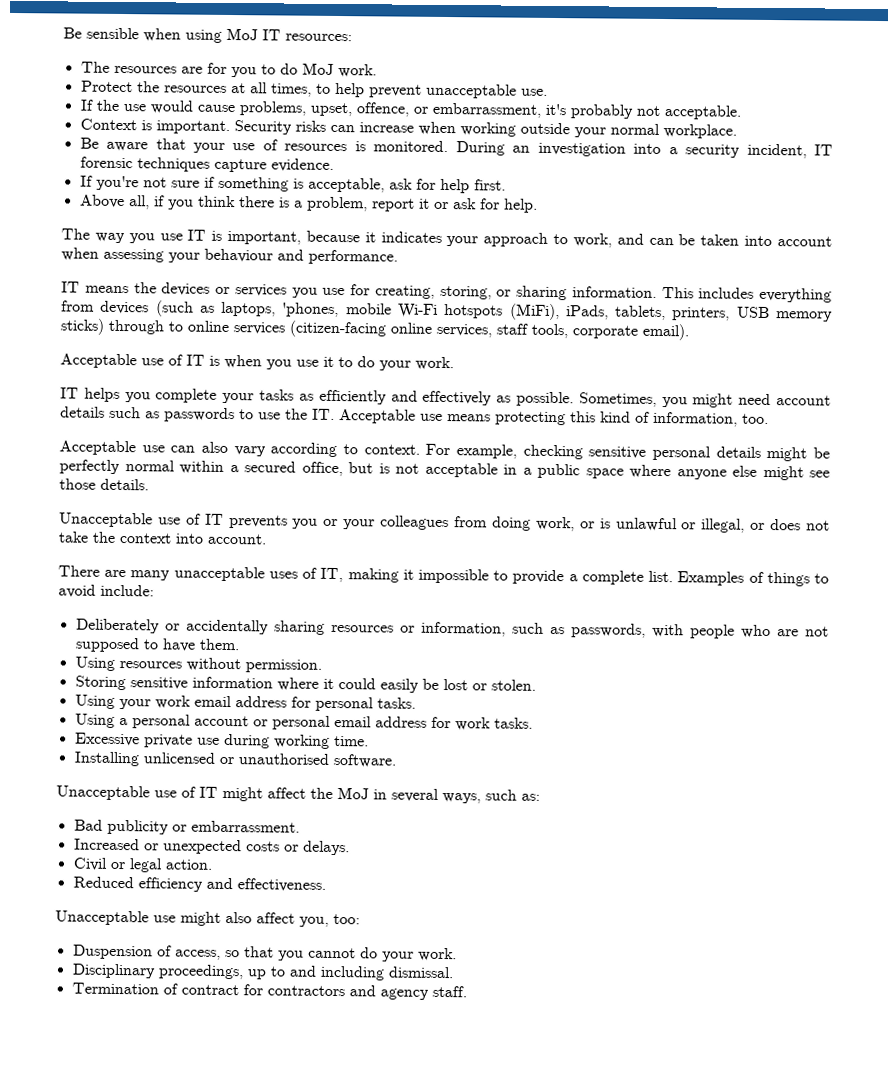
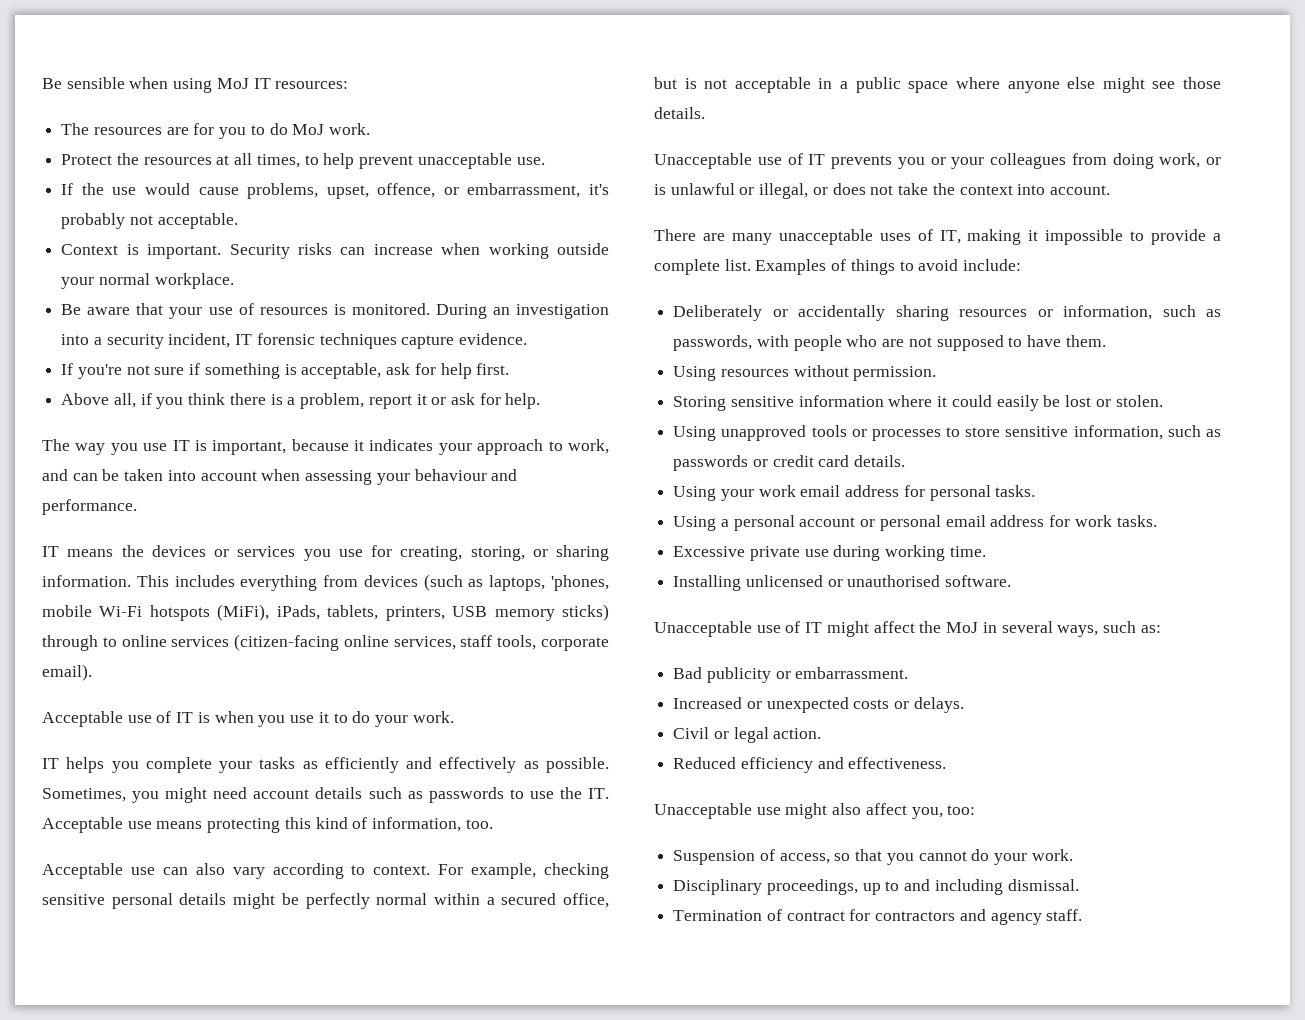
(536, 685) none -> [673,425,1221,441] [673,455,906,471] // Using unapproved tools or processes to store sensitive information, such as passwords or credit card details.
[72,944,153,960] Duspension -> [673,850,756,865] Suspension

